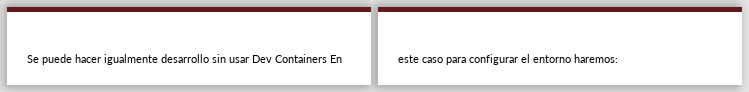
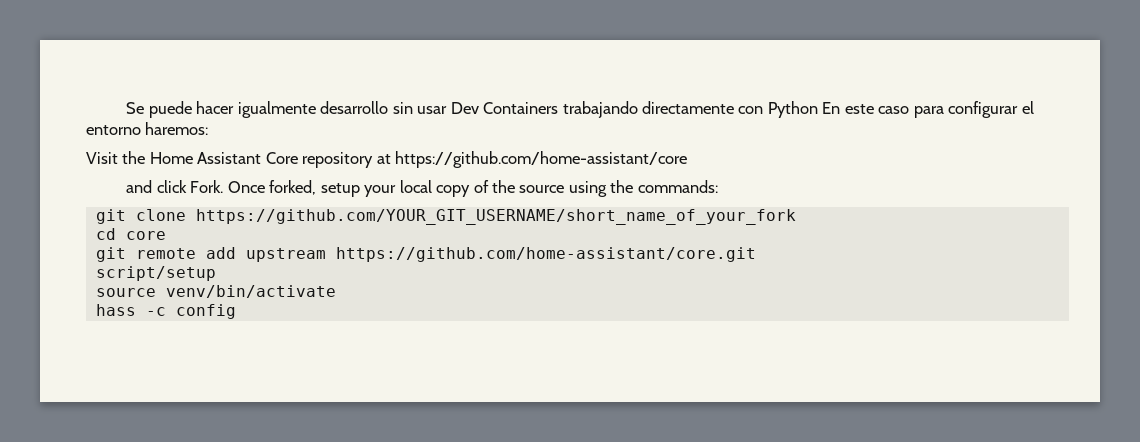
(327, 58) none -> [562,101,818,118] trabajando directamente con Python
(618, 58) none -> [86,151,688,168] [126,180,718,197] [95,209,796,225] [95,228,166,240] [95,247,756,262] [95,266,216,281] [95,285,336,298] [95,304,236,319] // Visit the Home Assistant Core repository at https://github.com/home-assistant/core // and click Fork. Once forked, setup your local copy of the source using the commands: // git clone https://github.com/YOUR_GIT_USERNAME/short_name_of_your_fork // cd core // git remote add upstream https://github.com/home-assistant/core.git // script/setup // source venv/bin/activate // hass -c config

